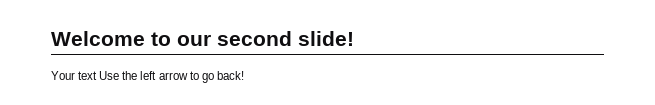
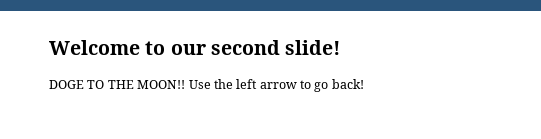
[51,71,98,80] Your text -> [49,80,186,89] DOGE TO THE MOON!!

